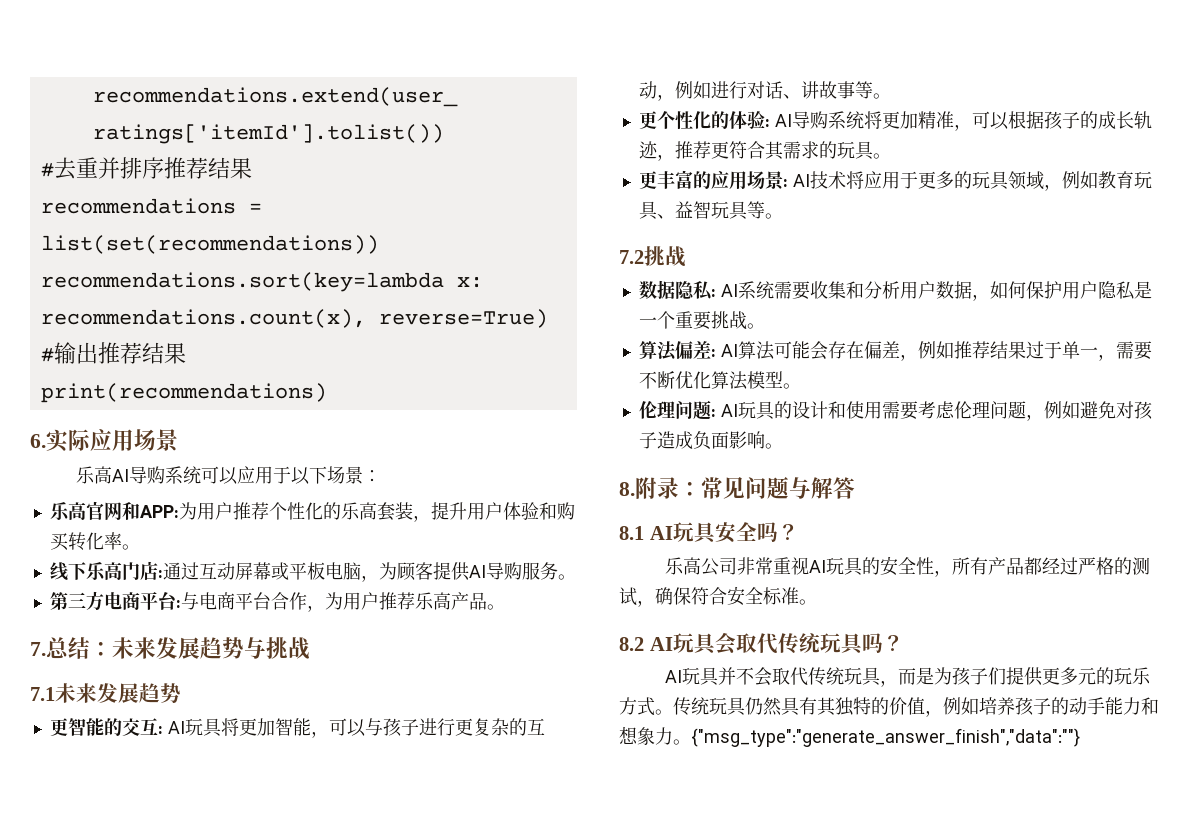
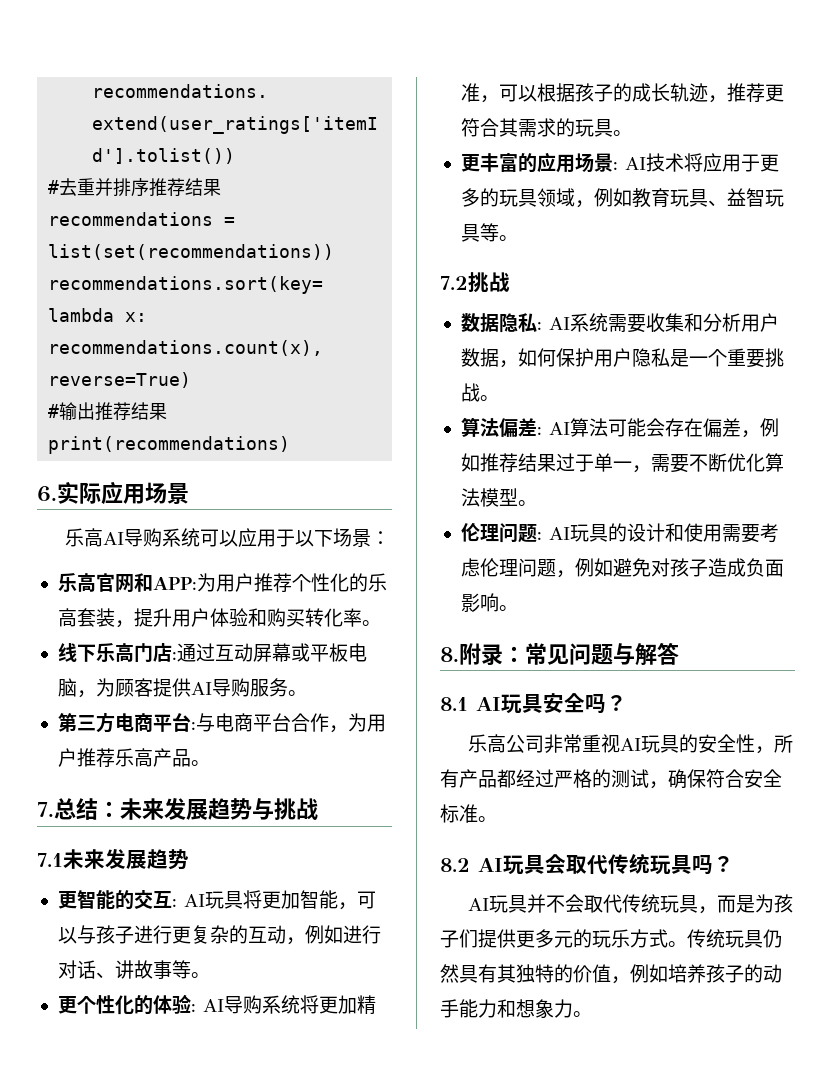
[691,728,1080,747] {"msg_type":"generate_answer_finish","data":""} -> (592, 1014) none

